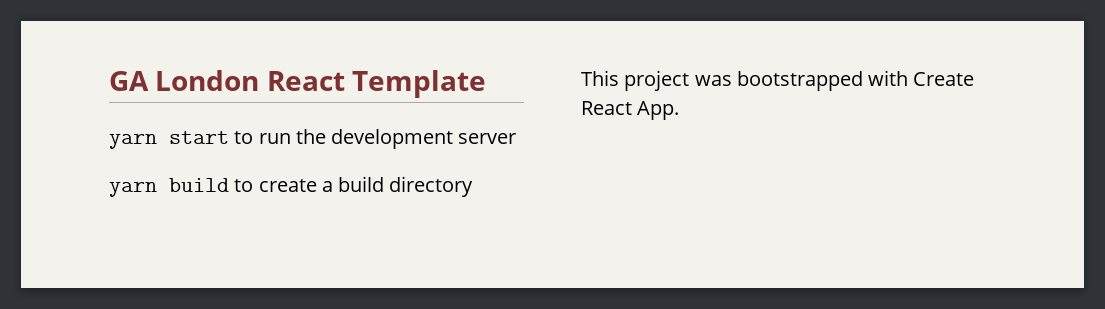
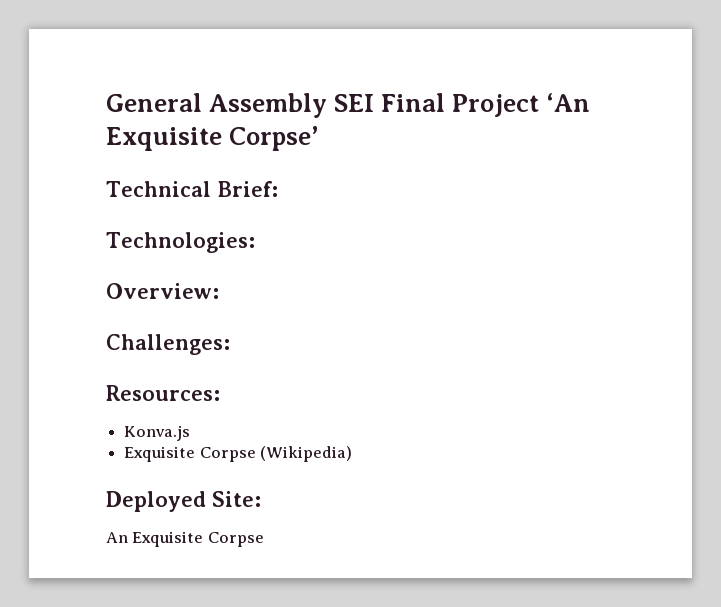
[109,70,487,98] [109,129,517,149] [109,176,474,197] [581,70,975,91] [581,101,680,120] GA London React Template // yarn start to run the development server // yarn build to create a build directory // This project was bootstrapped with Create React App. -> [106,93,591,118] [106,126,320,151] [106,181,278,197] [106,232,255,253] [106,283,219,299] [106,334,230,355] [106,385,220,401] [124,425,191,441] [124,446,353,462] [106,491,261,512] [106,531,264,547] General Assembly SEI Final Project ‘An Exquisite Corpse’ // Technical Brief: // Technologies: // Overview: // Challenges: // Resources: // Konva.js // Exquisite Corpse (Wikipedia) // Deployed Site: // An Exquisite Corpse

